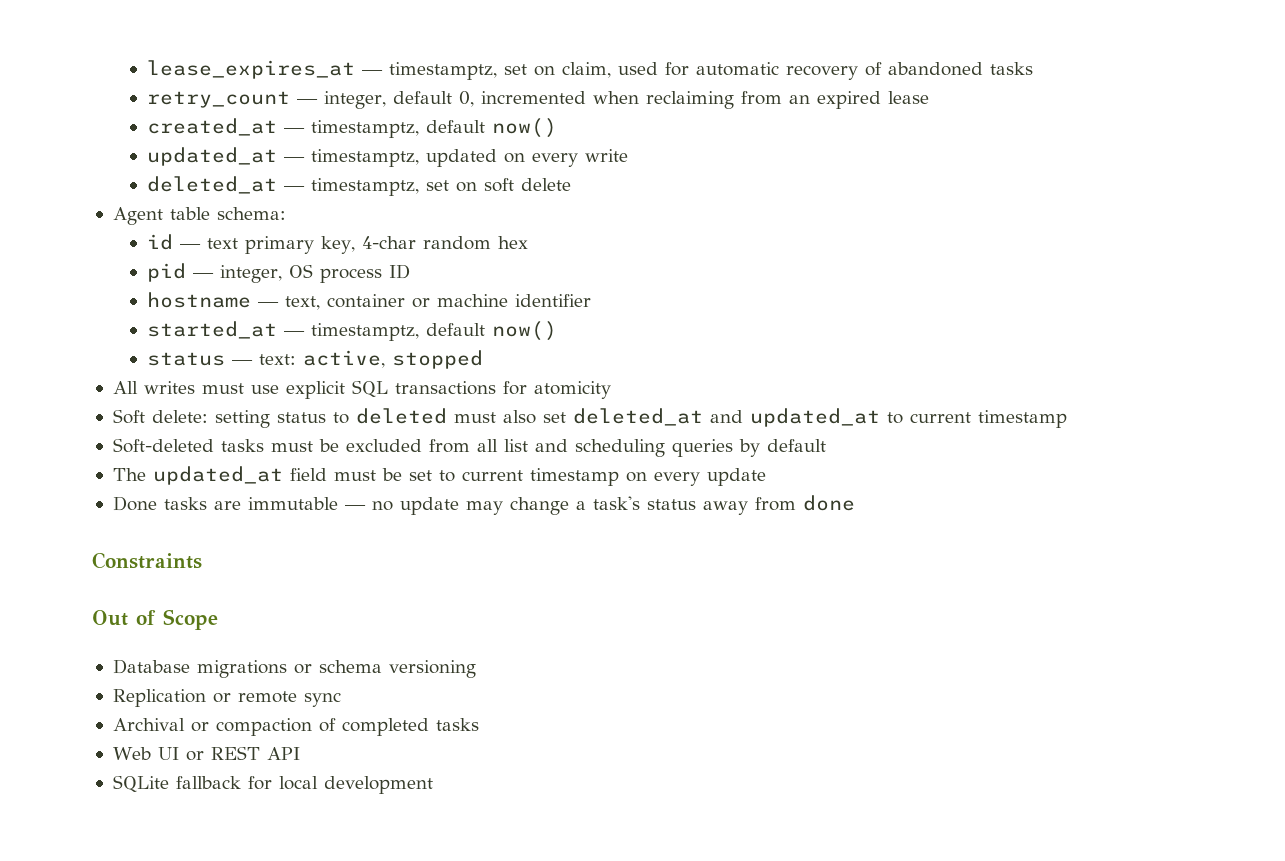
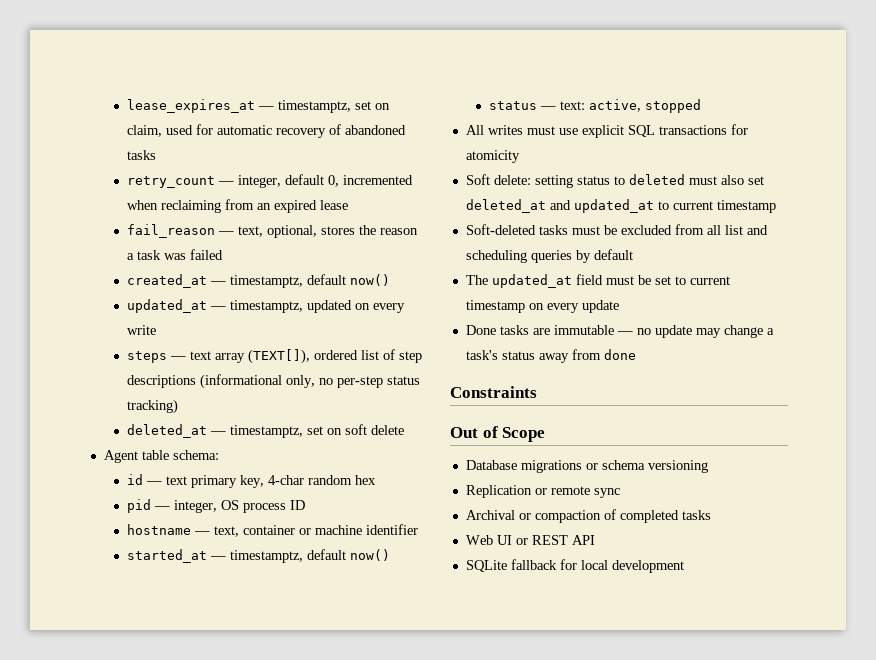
(930, 97) none -> [126,224,418,238] [126,249,223,260] // fail_reason — text, optional, stores the reason a task was failed
(629, 155) none -> [126,349,422,364] [126,374,420,389] [126,399,178,414] // steps — text array (TEXT[]), ordered list of step descriptions (informational only, no per-step status tracking)

